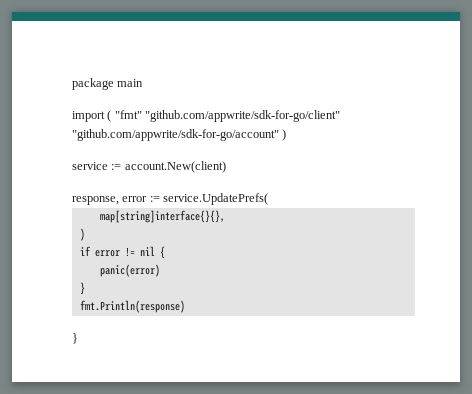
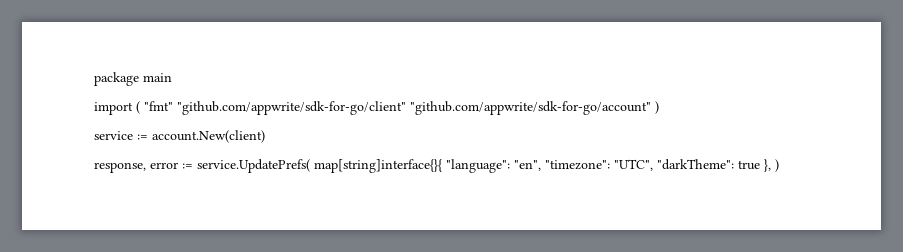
[99,210,225,223] [79,228,85,241] [79,246,165,259] [99,264,160,277] [79,282,85,295] [79,300,185,313] [72,333,78,344] // map[string]interface{}{}, // ) // if error != nil { // panic(error) // } // fmt.Println(response) // } -> [314,159,779,173] map[string]interface{}{ "language": "en", "timezone": "UTC", "darkTheme": true }, )

